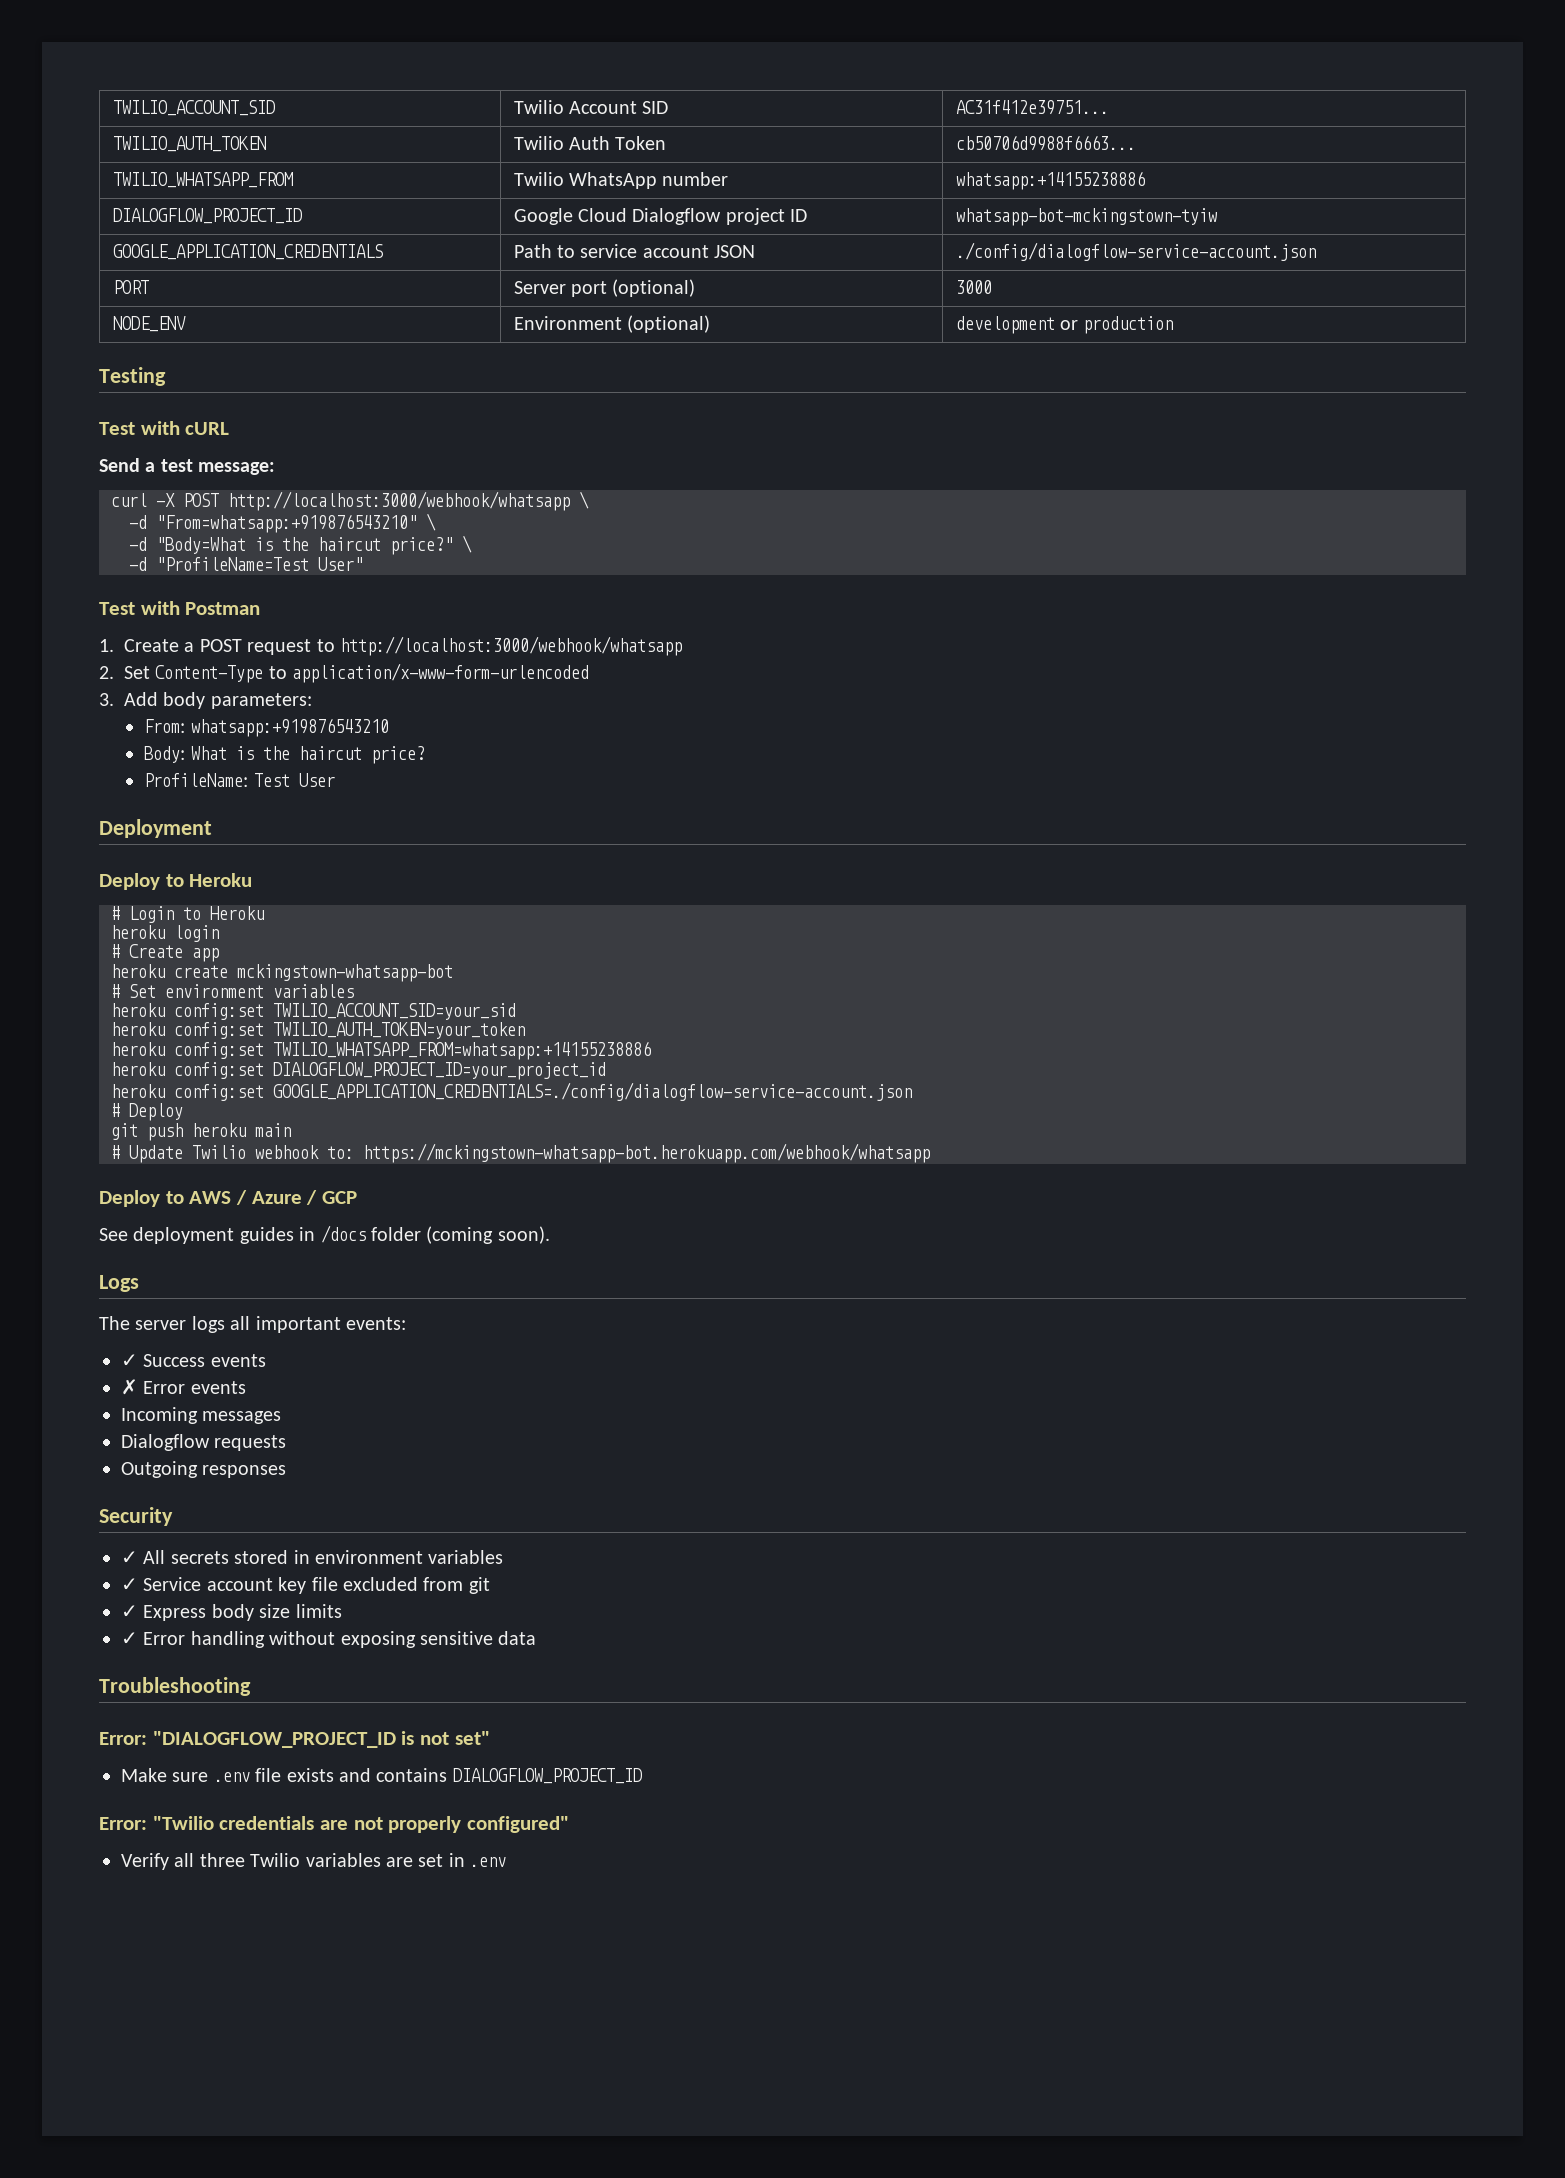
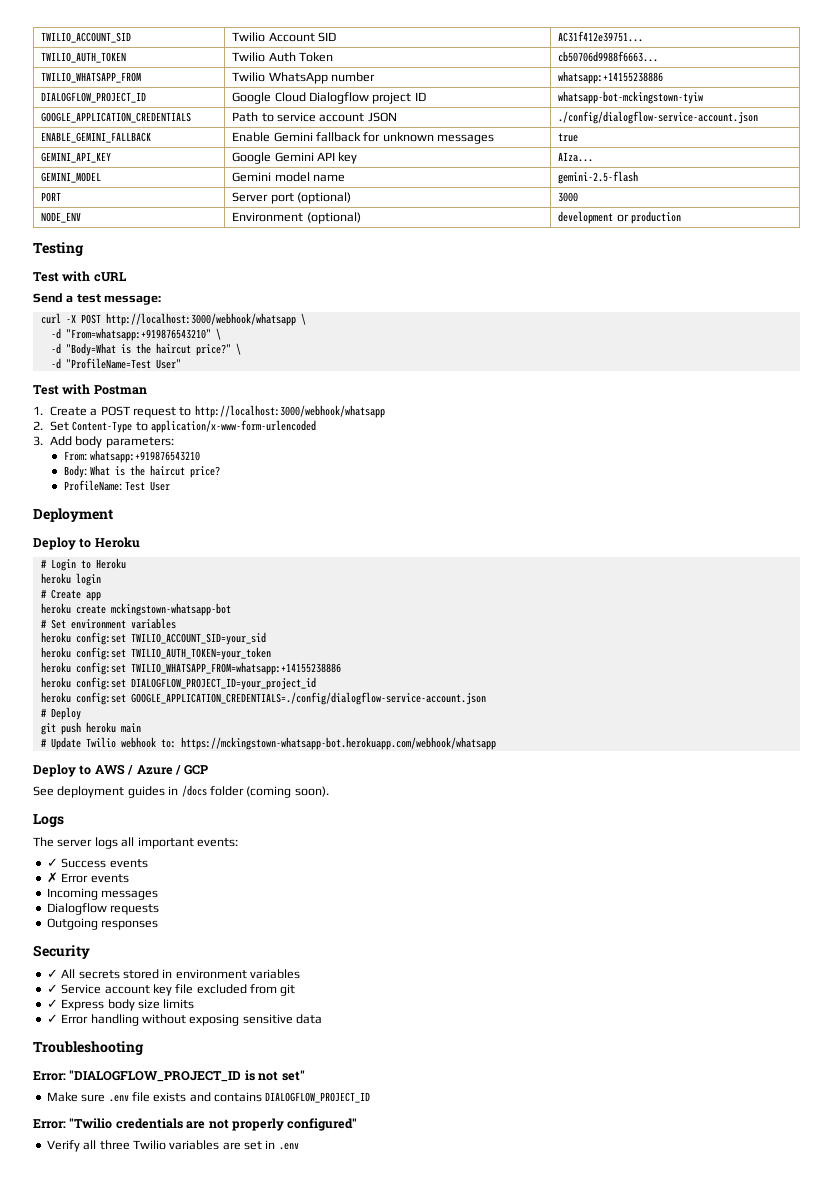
(1316, 251) none -> [41,132,152,143] [232,132,495,144] [558,133,579,142] [41,152,112,163] [232,152,358,164] [558,152,594,162] [41,172,102,183] [232,172,346,182] [558,171,639,184] // ENABLE_GEMINI_FALLBACK | Enable Gemini fallback for unknown messages | true // GEMINI_API_KEY | Google Gemini API key | AIza... // GEMINI_MODEL | Gemini model name | gemini-2.5-flash

